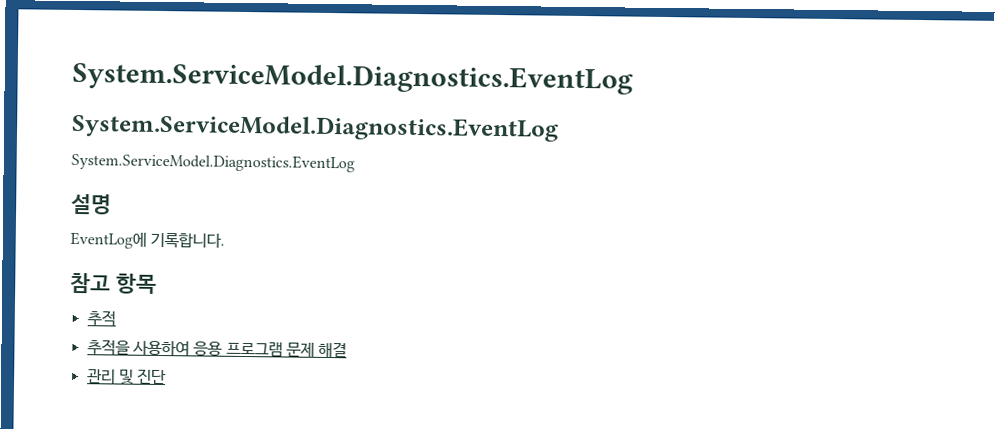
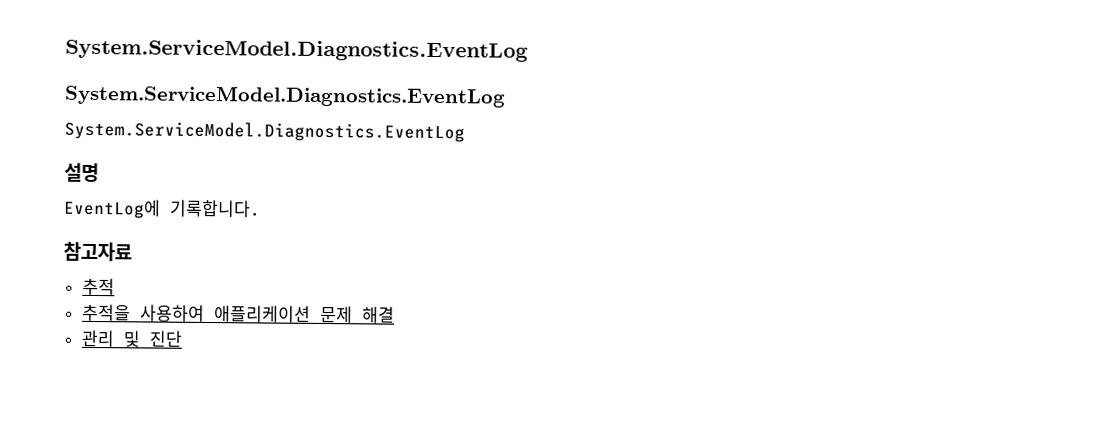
[70,272,157,294] 참고 항목 -> [63,241,132,262] 참고자료
[193,341,283,357] 응용 프로그램 -> [213,305,311,323] 애플리케이션

